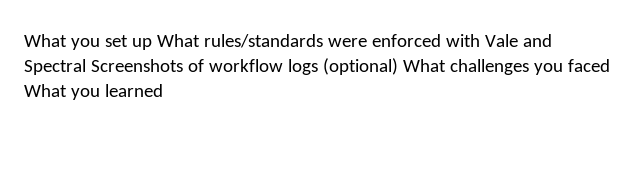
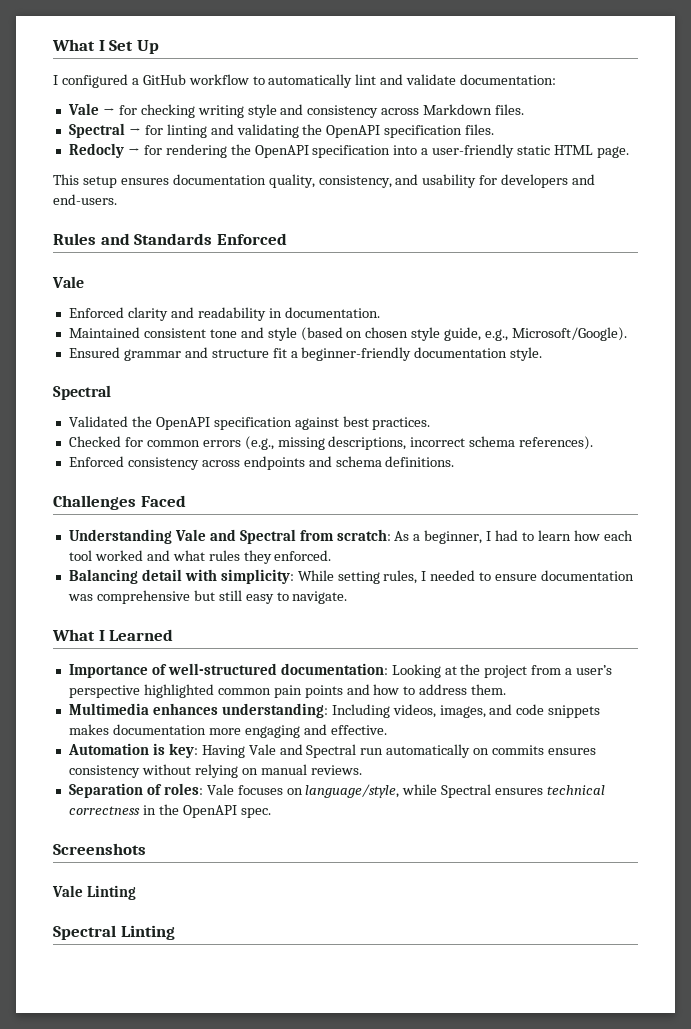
[24,34,552,50] [24,58,610,75] [24,84,163,100] What you set up What rules/standards were enforced with Vale and Spectral Screenshots of workflow logs (optional) What challenges you faced What you learned -> [52,39,159,54] [53,74,557,88] [67,103,525,118] [68,123,495,138] [68,143,629,158] [53,174,596,188] [53,194,117,205] [53,233,287,245] [52,276,84,288] [68,307,380,321] [68,327,628,341] [68,347,543,361] [53,385,111,400] [68,416,431,430] [68,436,594,450] [68,456,455,470] [53,495,186,510] [68,529,633,544] [68,550,332,564] [68,569,635,584] [67,590,348,604] [52,629,174,641] [68,663,613,678] [68,684,507,698] [68,703,601,718] [68,724,387,738] [67,743,597,758] [68,764,362,778] [68,783,606,798] [68,804,271,818] [53,843,146,855] [52,885,136,900] [53,925,175,940] What I Set Up // I configured a GitHub workflow to automatically lint and validate documentation: // Vale → for checking writing style and consistency across Markdown files. // Spectral → for linting and validating the OpenAPI specification files. // Redocly → for rendering the OpenAPI specification into a user-friendly static HTML page. // This setup ensures documentation quality, consistency, and usability for developers and end-users. // Rules and Standards Enforced // Vale // Enforced clarity and readability in documentation. // Maintained consistent tone and style (based on chosen style guide, e.g., Microsoft/Google). // Ensured grammar and structure fit a beginner-friendly documentation style. // Spectral // Validated the OpenAPI specification against best practices. // Checked for common errors (e.g., missing descriptions, incorrect schema references). // Enforced consistency across endpoints and schema definitions. // Challenges Faced // Understanding Vale and Spectral from scratch: As a beginner, I had to learn how each tool worked and what rules they enforced. // Balancing detail with simplicity: While setting rules, I needed to ensure documentation was comprehensive but still easy to navigate. // What I Learned // Importance of well-structured documentation: Looking at the project from a user’s perspective highlighted common pain points and how to address them. // Multimedia enhances understanding: Including videos, images, and code snippets makes documentation more engaging and effective. // Automation is key: Having Vale and Spectral run automatically on commits ensures consistency without relying on manual reviews. // Separation of roles: Vale focuses on language/style, while Spectral ensures technical correctness in the OpenAPI spec. // Screenshots // Vale Linting // Spectral Linting

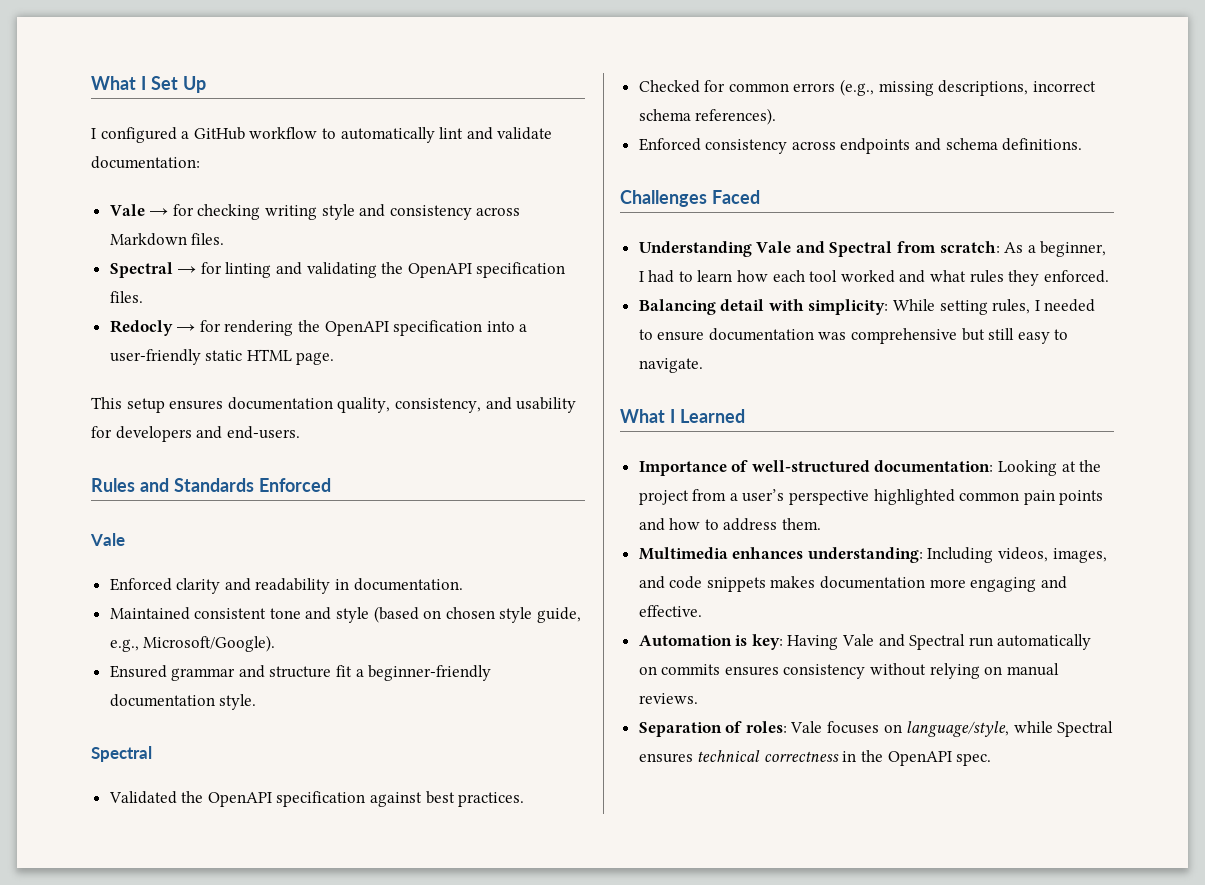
[53,843,146,855] [52,885,136,900] [53,925,175,940] // Screenshots // Vale Linting // Spectral Linting -> (992, 759) none

